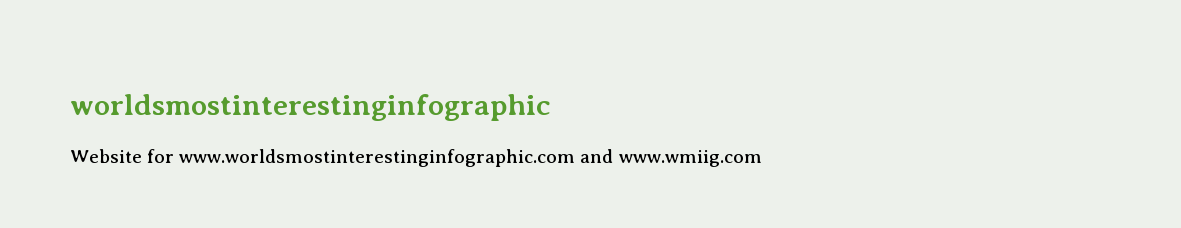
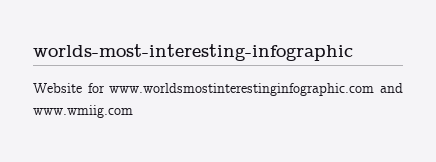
[70,94,551,121] worldsmostinterestinginfographic -> [33,44,353,61] worlds-most-interesting-infographic

